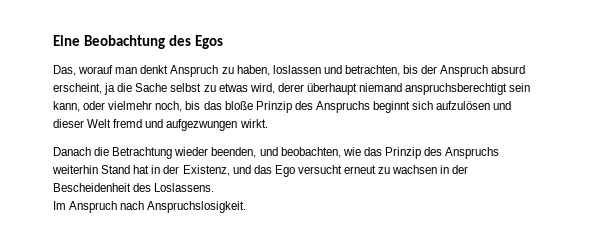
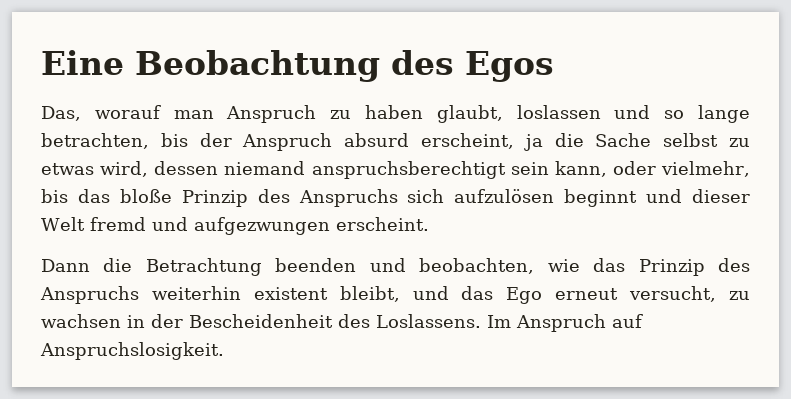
[140,65,169,74] denkt -> (214, 114) none
[236,65,342,76] haben, loslassen und -> [365,105,750,123] haben glaubt, loslassen und so lange
[277,83,357,95] derer überhaupt -> [154,161,219,175] dessen
[108,101,183,112] vielmehr noch, -> [661,161,751,177] vielmehr,
[373,101,411,113] beginnt -> (398, 198) none
(491, 105) none -> [564,189,638,207] beginnt
[239,119,268,128] [53,147,257,159] wirkt. // Danach die Betrachtung wieder beenden, -> [335,217,429,231] [41,258,357,276] erscheint. // Dann die Betrachtung beenden
[101,165,230,176] Stand hat in der Existenz, -> [253,286,400,302] existent bleibt,
[297,165,377,174] versucht erneut -> [555,286,717,302] erneut versucht,
(215, 187) // -> (481, 321) none
[120,201,145,210] nach -> [612,314,643,328] auf

